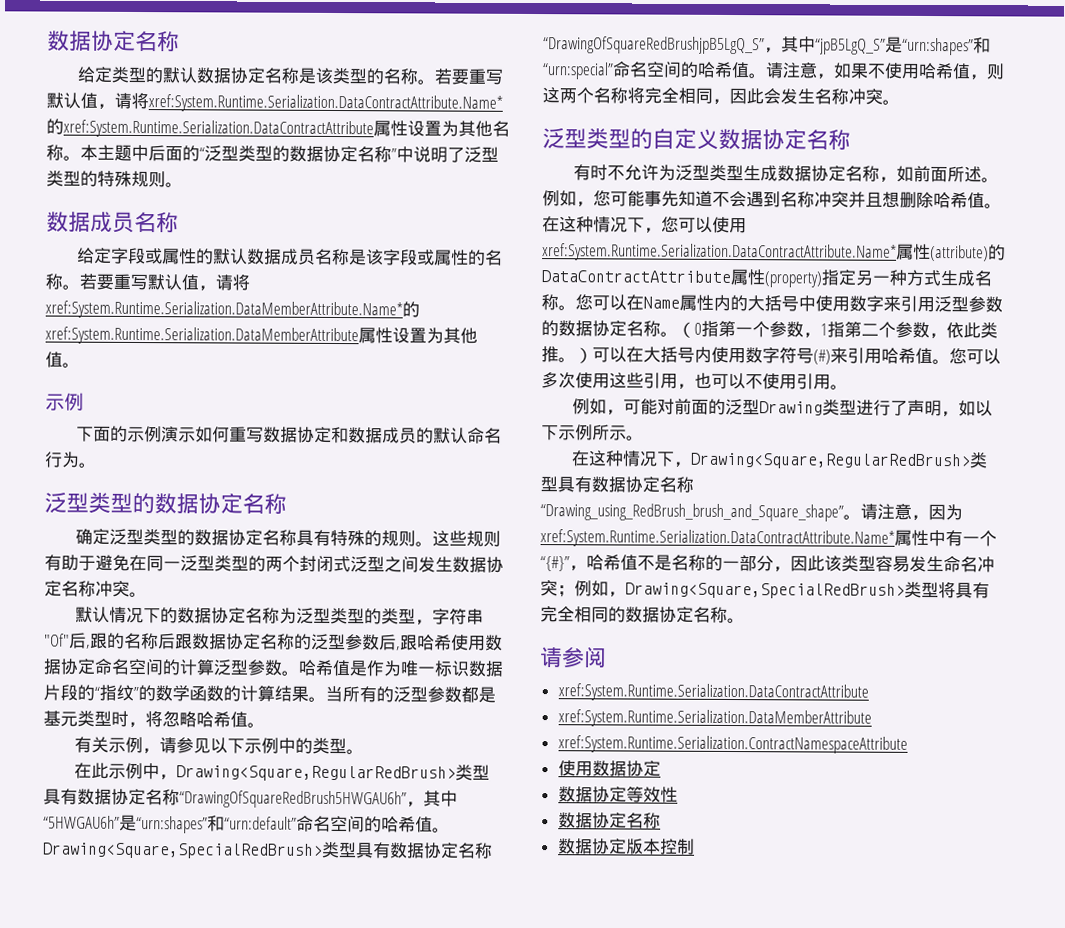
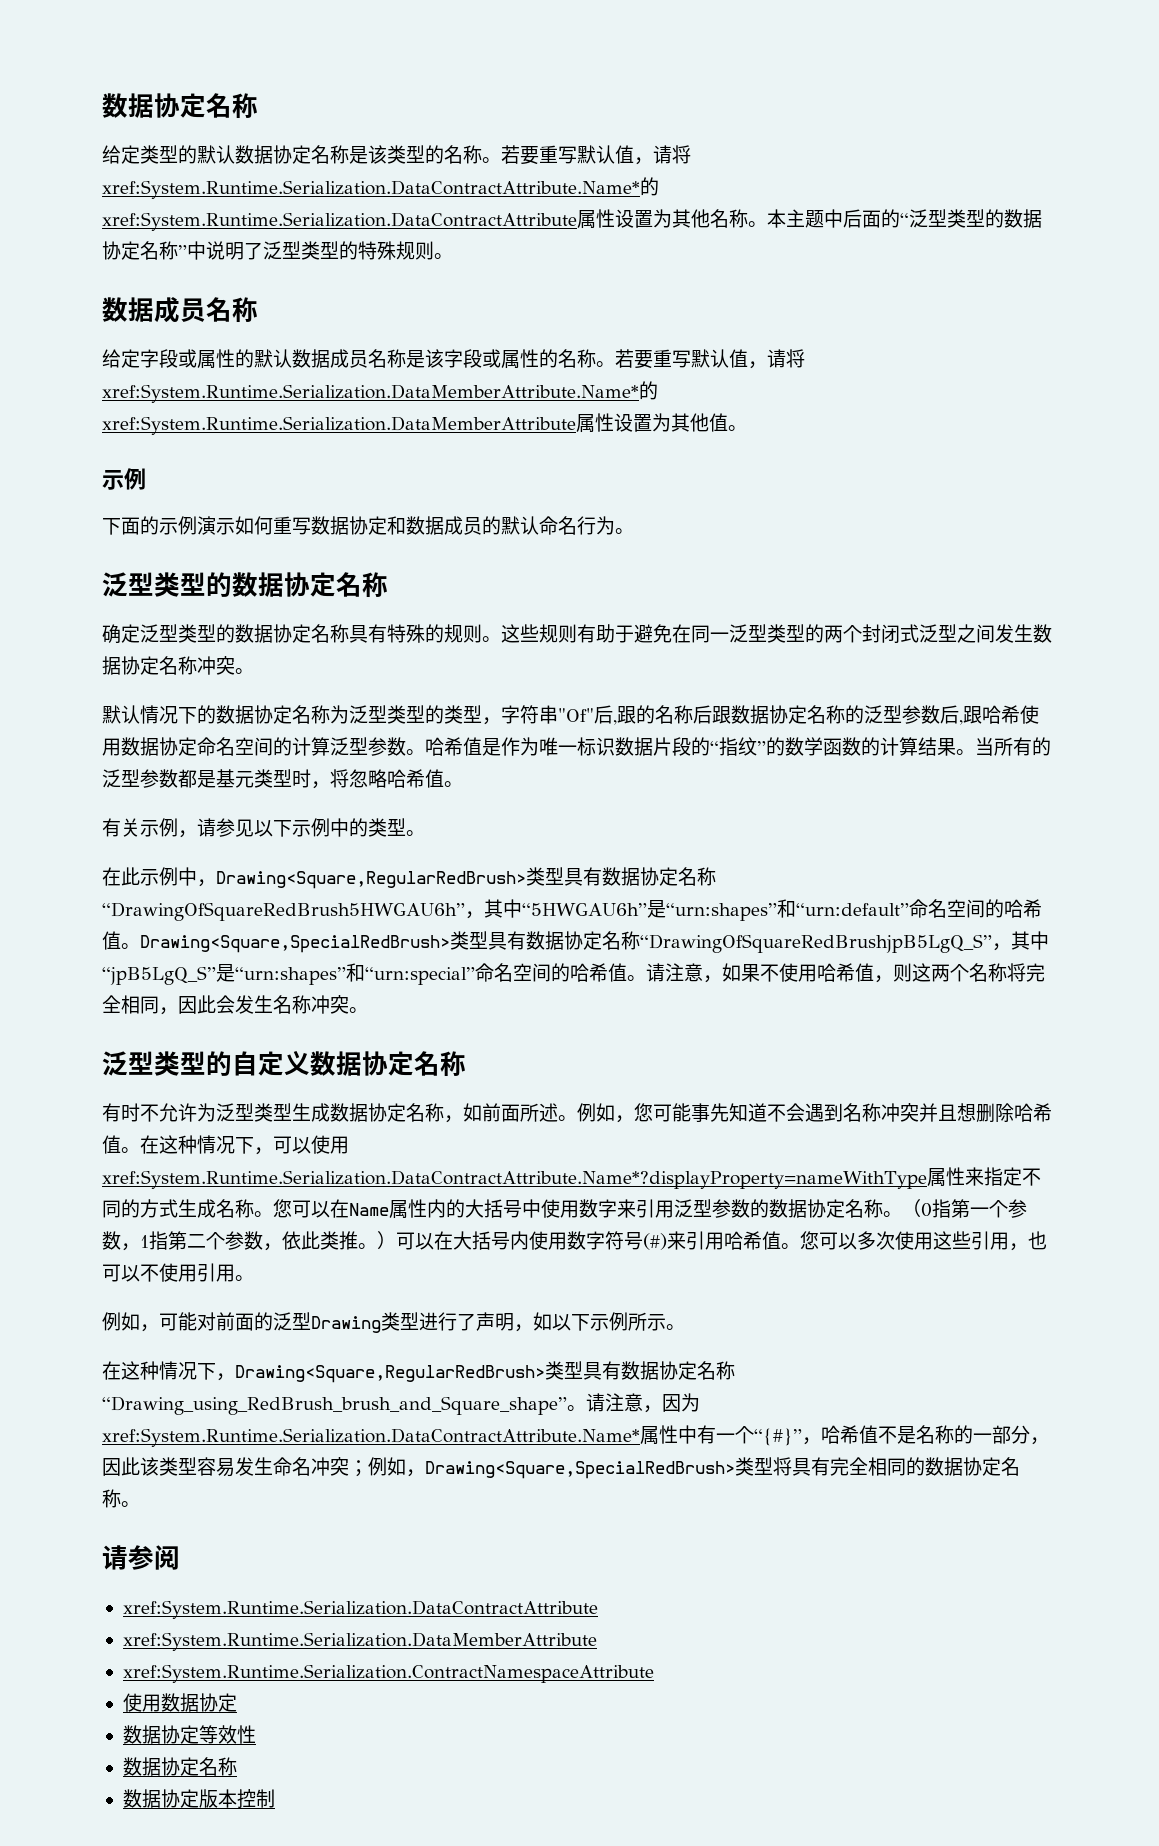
[661,216,679,233] 您 -> (273, 1151) none
[542,243,1006,262] [541,269,907,288] xref:System.Runtime.Serialization.DataContractAttribute.Name*属性(attribute)的DataContractAttribute属性(property)指定另一种 -> [102,1167,1041,1189] [102,1199,140,1218] xref:System.Runtime.Serialization.DataContractAttribute.Name*?displayProperty=nameWithType属性来指定不同的

